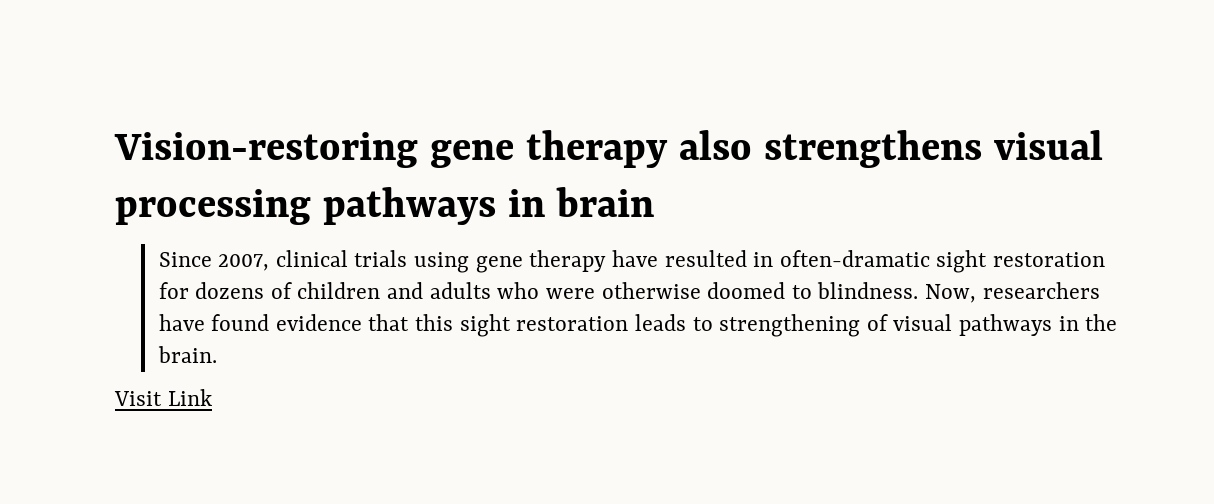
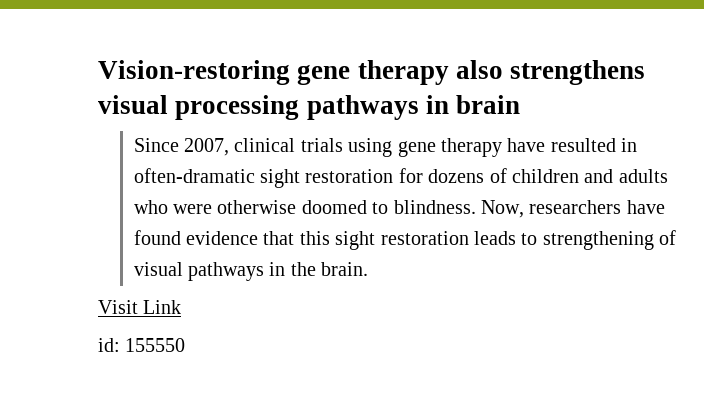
(212, 397) none -> [98,338,186,352] // id: 155550

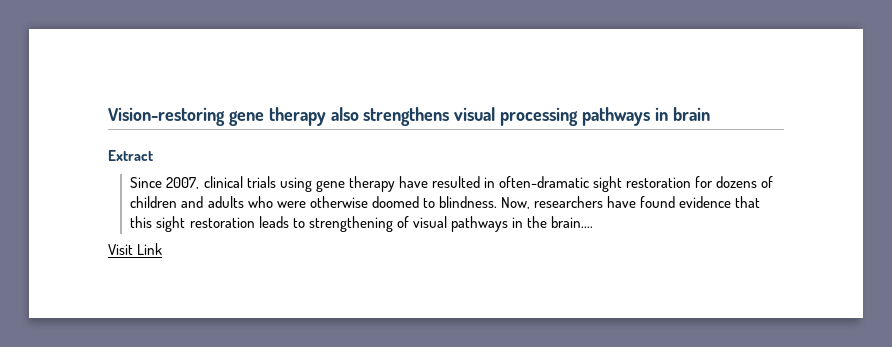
(521, 104) none -> [108,150,153,161] // Extract
[321,262,369,276] brain. -> [550,216,593,228] brain....
[98,338,186,352] // id: 155550 -> (163, 249) none

